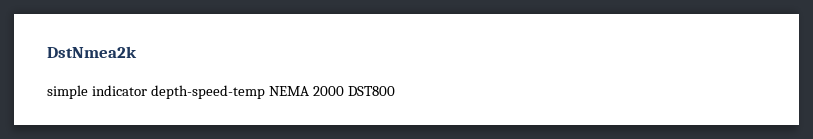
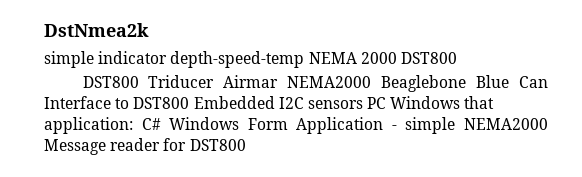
(395, 91) none -> [82,75,548,92] [44,96,495,109] [44,117,548,134] [44,138,246,155] // DST800 Triducer Airmar NEMA2000 Beaglebone Blue Can Interface to DST800 Embedded I2C sensors PC Windows that application: C# Windows Form Application - simple NEMA2000 Message reader for DST800

